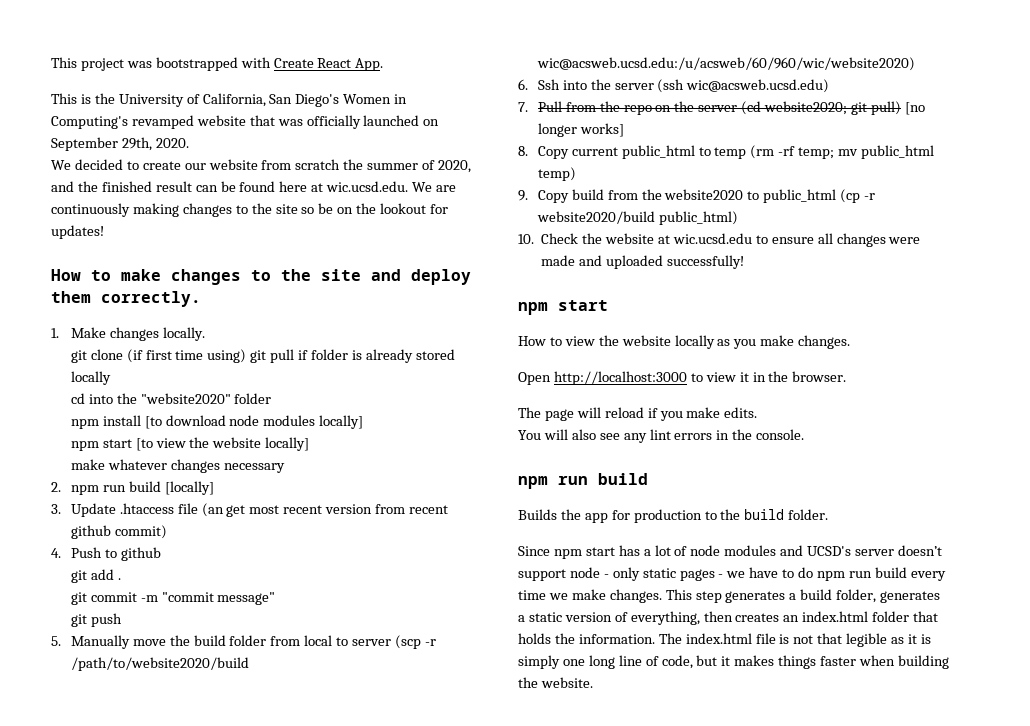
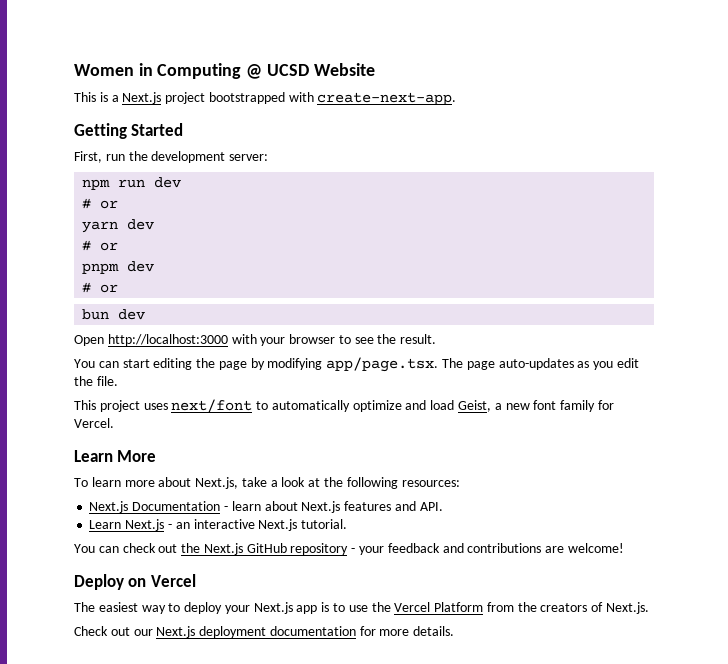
[51,57,384,71] [51,93,408,107] [51,115,440,129] [51,137,189,151] [51,159,472,173] [51,181,457,192] [51,203,449,217] [51,225,104,239] [51,269,471,285] [51,291,201,307] [51,327,205,341] [70,349,455,363] [70,371,111,385] [70,393,272,404] [70,415,364,429] [70,437,310,451] [70,459,285,473] [51,481,214,495] [51,503,449,517] [70,525,167,539] [51,547,161,561] [70,569,121,583] [70,592,276,605] [70,613,122,627] [51,635,436,649] [70,657,249,671] [536,57,915,71] [518,79,830,93] [518,101,925,115] [537,123,624,137] [518,145,935,159] [537,167,576,181] [518,189,876,203] [536,211,738,225] [518,233,921,247] [541,255,744,269] [518,300,608,315] [518,335,851,349] [518,371,847,385] [518,407,758,421] [518,429,805,443] [518,473,648,489] [518,509,829,523] [518,545,942,559] [518,567,946,581] [518,589,941,603] [518,611,939,625] [518,633,931,647] [518,655,949,669] [518,677,593,688] This project was bootstrapped with Create React App. // This is the University of California, San Diego's Women in Computing's revamped website that was officially launched on September 29th, 2020. // We decided to create our website from scratch the summer of 2020, and the finished result can be found here at wic.ucsd.edu. We are continuously making changes to the site so be on the lookout for updates! // How to make changes to the site and deploy them correctly. // 1. Make changes locally. // git clone (if first time using) git pull if folder is already stored locally // cd into the "website2020" folder // npm install [to download node modules locally] // npm start [to view the website locally] // make whatever changes necessary // 2. npm run build [locally] // 3. Update .htaccess file (an get most recent version from recent github commit) // 4. Push to github // git add . // git commit -m "commit message" // git push // 5. Manually move the build folder from local to server (scp -r /path/to/website2020/build wic@acsweb.ucsd.edu:/u/acsweb/60/960/wic/website2020) // 6. Ssh into the server (ssh wic@acsweb.ucsd.edu) // 7. Pull from the repo on the server (cd website2020; git pull) [no longer works] // 8. Copy current public_html to temp (rm -rf temp; mv public_html temp) // 9. Copy build from the website2020 to public_html (cp -r website2020/build public_html) // 10. Check the website at wic.ucsd.edu to ensure all changes were made and uploaded successfully! // npm start // How to view the website locally as you make changes. // Open http://localhost:3000 to view it in the browser. // The page will reload if you make edits. // You will also see any lint errors in the console. // npm run build // Builds the app for production to the build folder. // Since npm start has a lot of node modules and UCSD's server doesn’t support node - only static pages - we have to do npm run build every time we make changes. This step generates a build folder, generates a static version of everything, then creates an index.html folder that holds the information. The index.html file is not that legible as it is simply one long line of code, but it makes things faster when building the website. -> [74,63,375,79] [74,92,457,105] [74,123,184,139] [74,151,269,163] [82,177,182,190] [82,198,119,209] [82,219,155,233] [82,240,119,251] [82,261,155,274] [82,282,119,293] [82,309,146,320] [74,334,437,346] [74,357,639,372] [74,376,118,386] [74,399,614,413] [74,418,114,428] [74,450,157,462] [74,477,460,489] [89,501,443,513] [89,519,348,531] [74,543,624,555] [74,574,196,590] [74,602,650,614] [74,626,455,638] Women in Computing @ UCSD Website // This is a Next.js project bootstrapped with create-next-app. // Getting Started // First, run the development server: // npm run dev // # or // yarn dev // # or // pnpm dev // # or // bun dev // Open http://localhost:3000 with your browser to see the result. // You can start editing the page by modifying app/page.tsx. The page auto-updates as you edit the file. // This project uses next/font to automatically optimize and load Geist, a new font family for Vercel. // Learn More // To learn more about Next.js, take a look at the following resources: // Next.js Documentation - learn about Next.js features and API. // Learn Next.js - an interactive Next.js tutorial. // You can check out the Next.js GitHub repository - your feedback and contributions are welcome! // Deploy on Vercel // The easiest way to deploy your Next.js app is to use the Vercel Platform from the creators of Next.js. // Check out our Next.js deployment documentation for more details.

